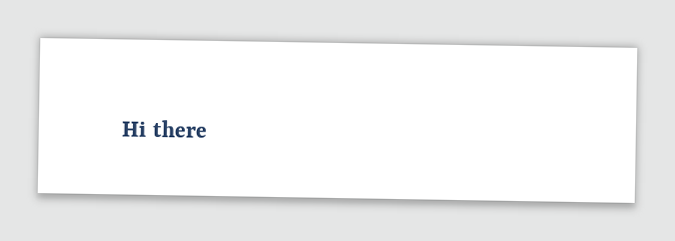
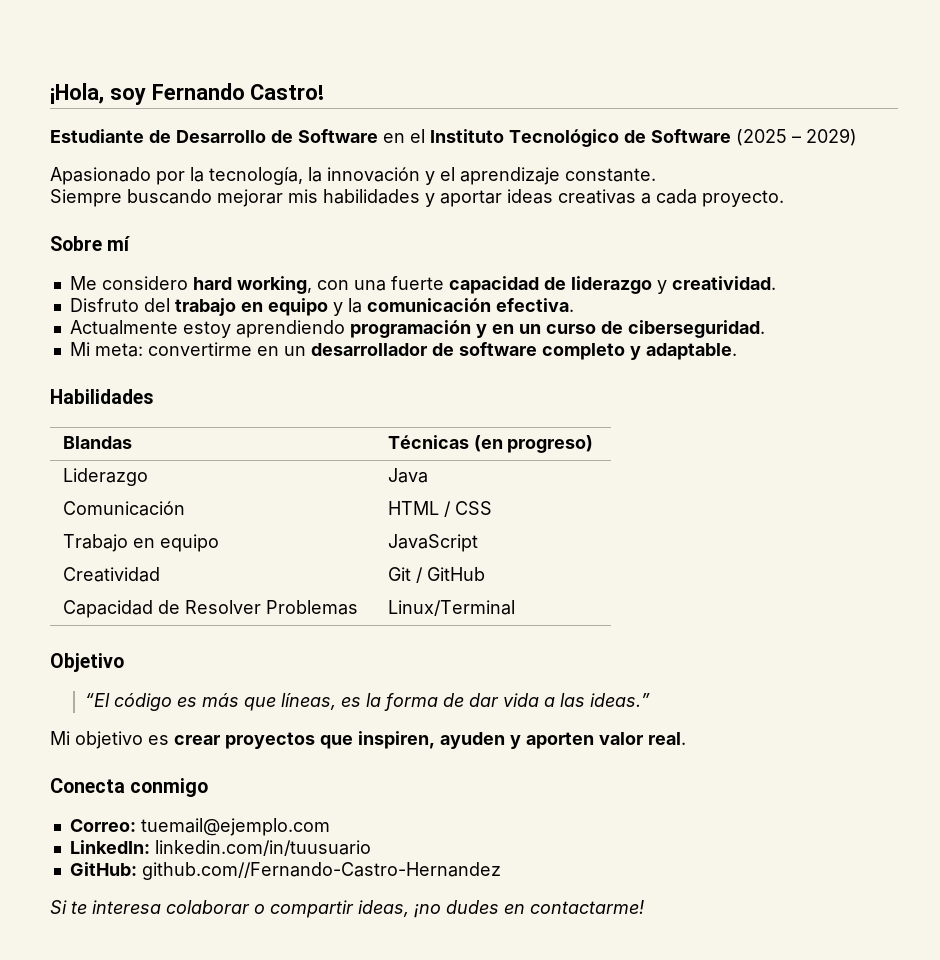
[121,119,207,138] Hi there -> [50,83,325,105] [50,128,857,147] [50,167,656,185] [50,189,784,207] [50,236,131,251] [69,276,776,294] [69,298,574,316] [69,320,765,338] [69,342,737,360] [50,389,153,404] [62,436,132,449] [387,435,594,453] [62,468,148,486] [387,468,428,483] [62,501,185,516] [387,501,492,517] [62,534,219,552] [387,534,478,552] [62,567,160,582] [387,567,485,583] [62,600,358,618] [387,600,515,616] [50,653,124,672] [85,693,651,711] [50,731,686,749] [50,778,209,797] [69,818,330,836] [69,840,371,856] [69,862,501,880] [50,900,644,918] ¡Hola, soy Fernando Castro! // Estudiante de Desarrollo de Software en el Instituto Tecnológico de Software (2025 – 2029) // Apasionado por la tecnología, la innovación y el aprendizaje constante. // Siempre buscando mejorar mis habilidades y aportar ideas creativas a cada proyecto. // Sobre mí // Me considero hard working, con una fuerte capacidad de liderazgo y creatividad. // Disfruto del trabajo en equipo y la comunicación efectiva. // Actualmente estoy aprendiendo programación y en un curso de ciberseguridad. // Mi meta: convertirme en un desarrollador de software completo y adaptable. // Habilidades // Blandas | Técnicas (en progreso) // Liderazgo | Java // Comunicación | HTML / CSS // Trabajo en equipo | JavaScript // Creatividad | Git / GitHub // Capacidad de Resolver Problemas | Linux/Terminal // Objetivo // “El código es más que líneas, es la forma de dar vida a las ideas.” // Mi objetivo es crear proyectos que inspiren, ayuden y aporten valor real. // Conecta conmigo // Correo: tuemail@ejemplo.com // LinkedIn: linkedin.com/in/tuusuario // GitHub: github.com//Fernando-Castro-Hernandez // Si te interesa colaborar o compartir ideas, ¡no dudes en contactarme!

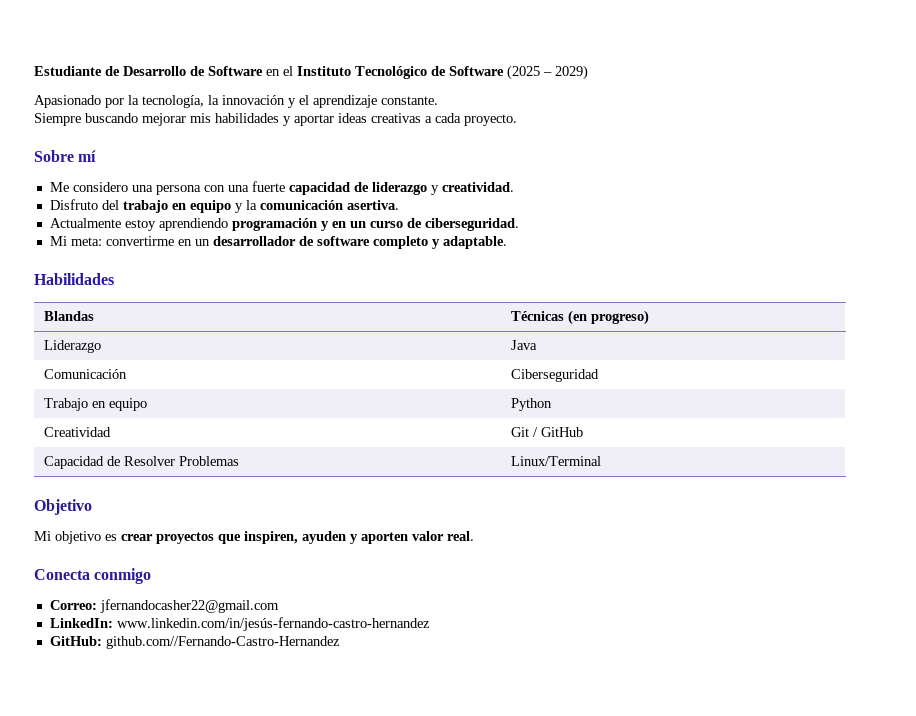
[50,83,325,105] ¡Hola, soy Fernando Castro! // -> (34, 71) none
[192,276,312,294] hard working, -> [131,185,201,195] una persona
[495,298,574,312] efectiva. -> [346,200,399,210] asertiva.
[387,501,492,517] HTML / CSS -> [511,369,600,382] Ciberseguridad
[387,534,478,552] JavaScript -> [511,398,553,411] Python
[85,693,651,711] // “El código es más que líneas, es la forma de dar vida a las ideas.” -> (92, 507) none
[140,818,330,836] tuemail@ejemplo.com -> [99,599,279,613] jfernandocasher22@gmail.com
[154,840,371,856] linkedin.com/in/tuusuario -> [116,617,430,631] www.linkedin.com/in/jesús-fernando-castro-hernandez
[50,900,644,918] // Si te interesa colaborar o compartir ideas, ¡no dudes en contactarme! -> (340, 642) none

